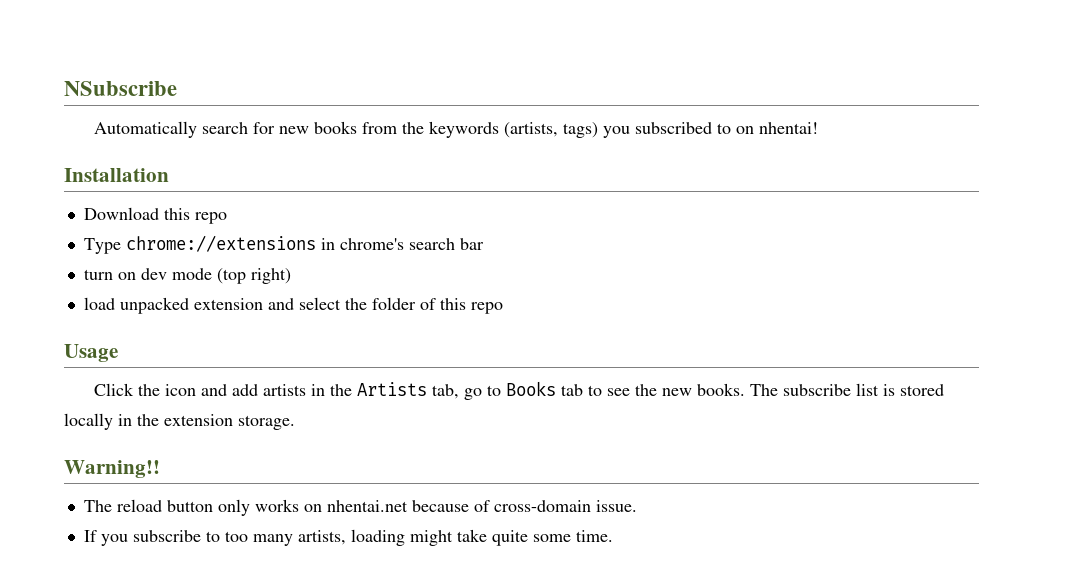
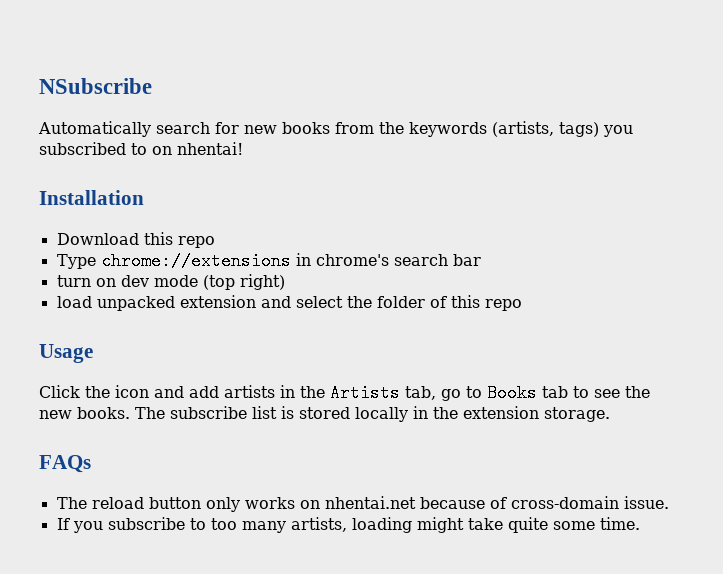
[64,460,160,478] Warning!! -> [39,455,91,473] FAQs

